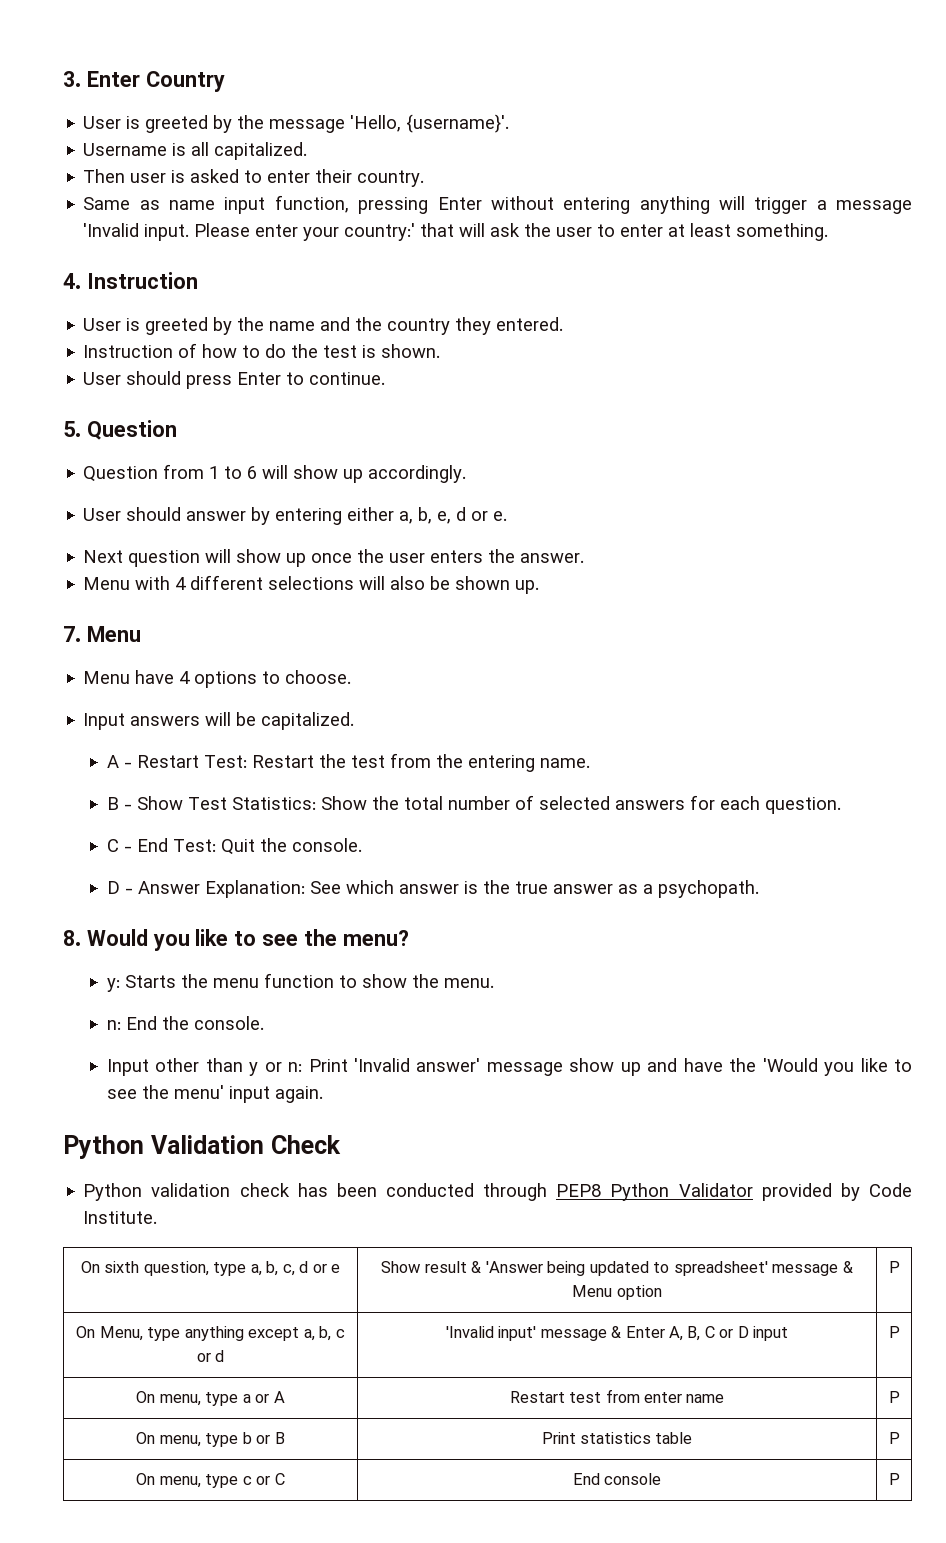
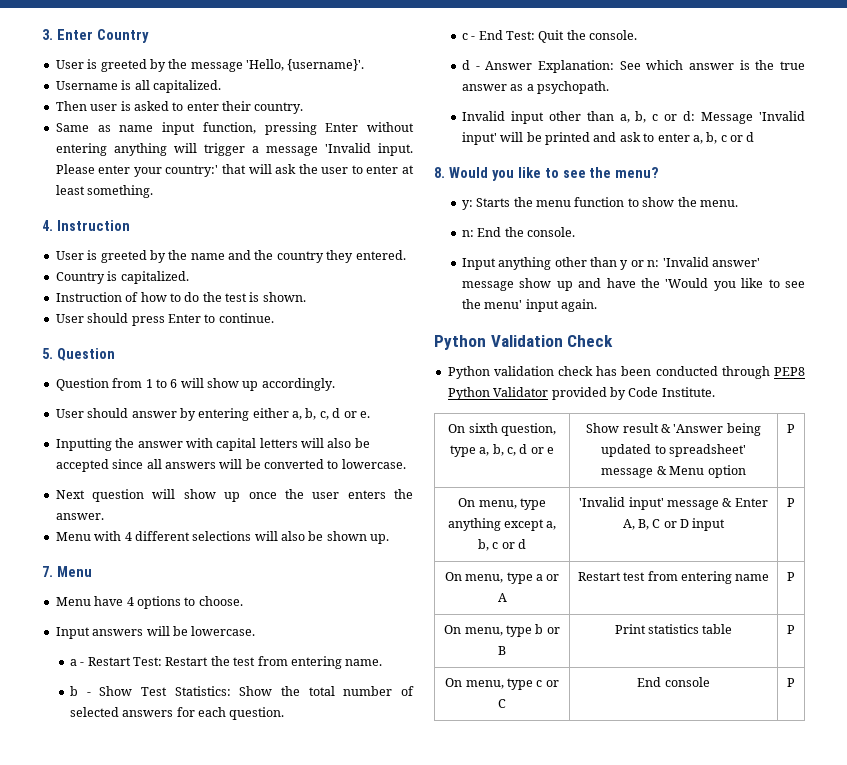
(564, 324) none -> [55,271,189,284] // Country is capitalized.
[437,511,452,524] e, -> [319,411,329,420] c,
(508, 516) none -> [55,438,370,451] [55,459,406,472] // Inputting the answer with capital letters will also be accepted since all answers will be converted to lowercase.
[261,712,355,730] [106,755,119,768] capitalized. // A -> [191,626,256,636] [69,659,77,666] lowercase. // a
[435,754,463,768] the -> (288, 661) none
[106,797,119,810] B -> [69,686,78,696] b
[106,839,119,852] C -> [461,33,468,40] c
[106,881,120,894] D -> [461,60,470,70] d
(759, 889) none -> [461,111,805,124] [461,132,755,145] // Invalid input other than a, b, c or d: Message 'Invalid input' will be printed and ask to enter a, b, c or d
(149, 1067) none -> [498,257,552,270] anything
[308,1059,348,1072] Print -> (660, 263) none
[99,1326,143,1341] Menu, -> [478,500,517,509] menu,
[643,1392,682,1403] enter -> [680,571,732,584] entering

